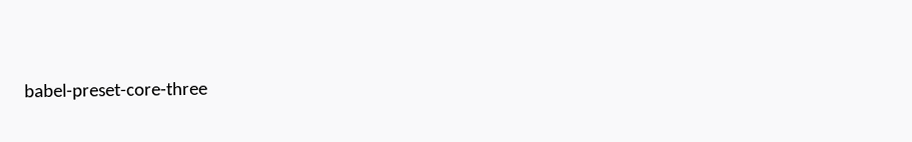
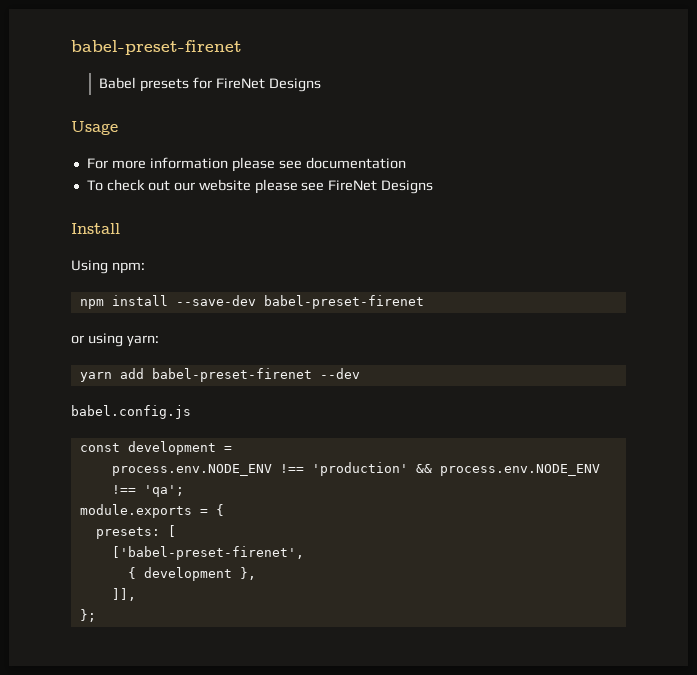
[24,81,208,101] babel-preset-core-three -> [71,40,242,55] [99,77,321,92] [71,121,118,135] [86,157,406,172] [86,179,434,194] [71,223,120,234] [71,260,145,274] [79,295,424,309] [71,333,159,347] [79,368,360,382] [71,405,191,419] [79,441,232,455] [111,462,600,476] [111,485,184,497] [79,504,224,518] [95,525,176,539] [111,546,304,560] [127,567,256,581] [111,588,136,601] [79,609,96,622] babel-preset-firenet // Babel presets for FireNet Designs // Usage // For more information please see documentation // To check out our website please see FireNet Designs // Install // Using npm: // npm install --save-dev babel-preset-firenet // or using yarn: // yarn add babel-preset-firenet --dev // babel.config.js // const development = // process.env.NODE_ENV !== 'production' && process.env.NODE_ENV !== 'qa'; // module.exports = { // presets: [ // ['babel-preset-firenet', // { development }, // ]], // };

